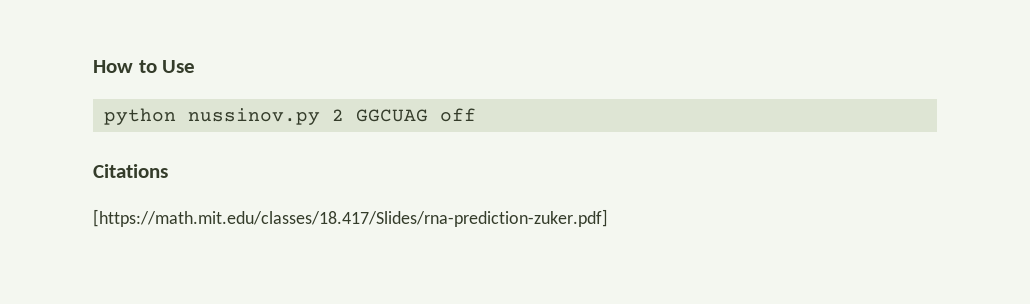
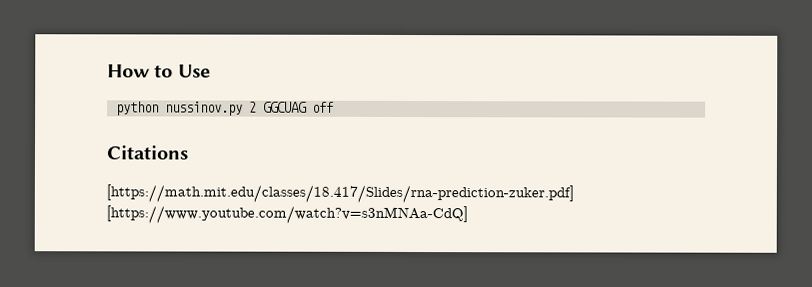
(608, 218) none -> [106,205,468,225] [https://www.youtube.com/watch?v=s3nMNAa-CdQ]

